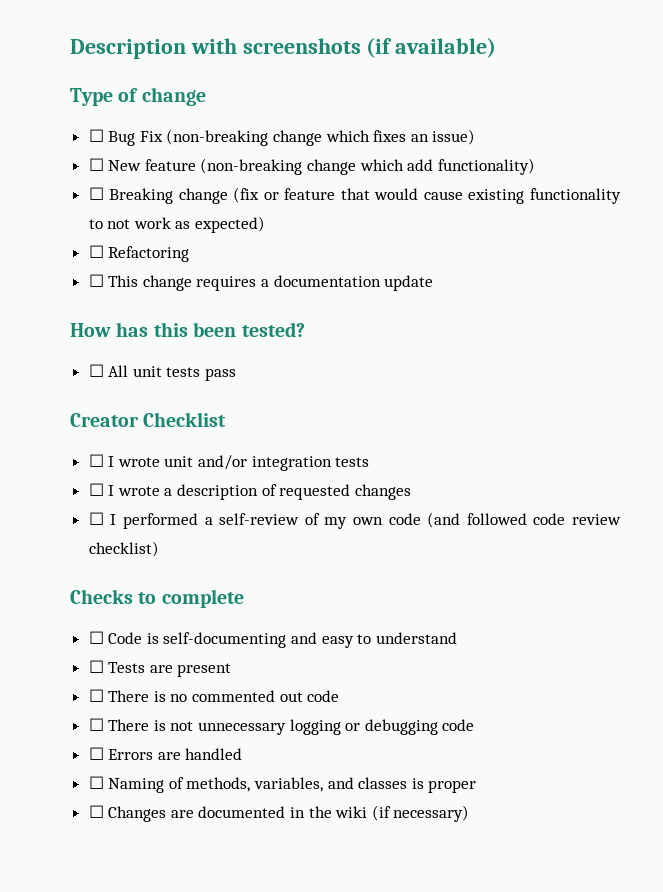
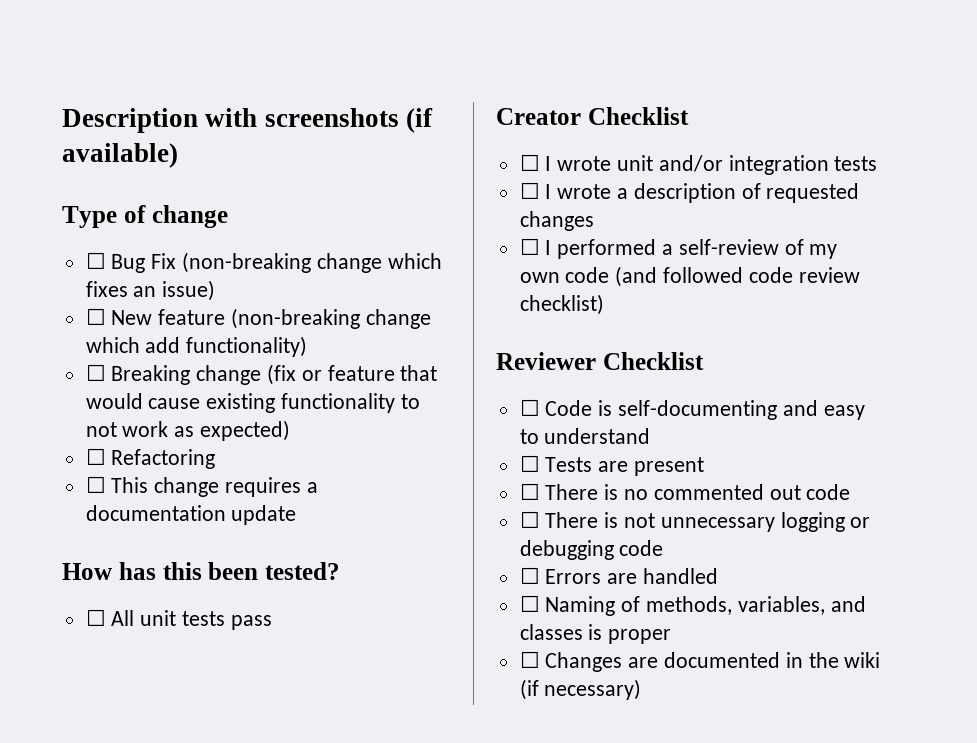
[70,589,244,608] Checks to complete -> [496,352,704,370] Reviewer Checklist

